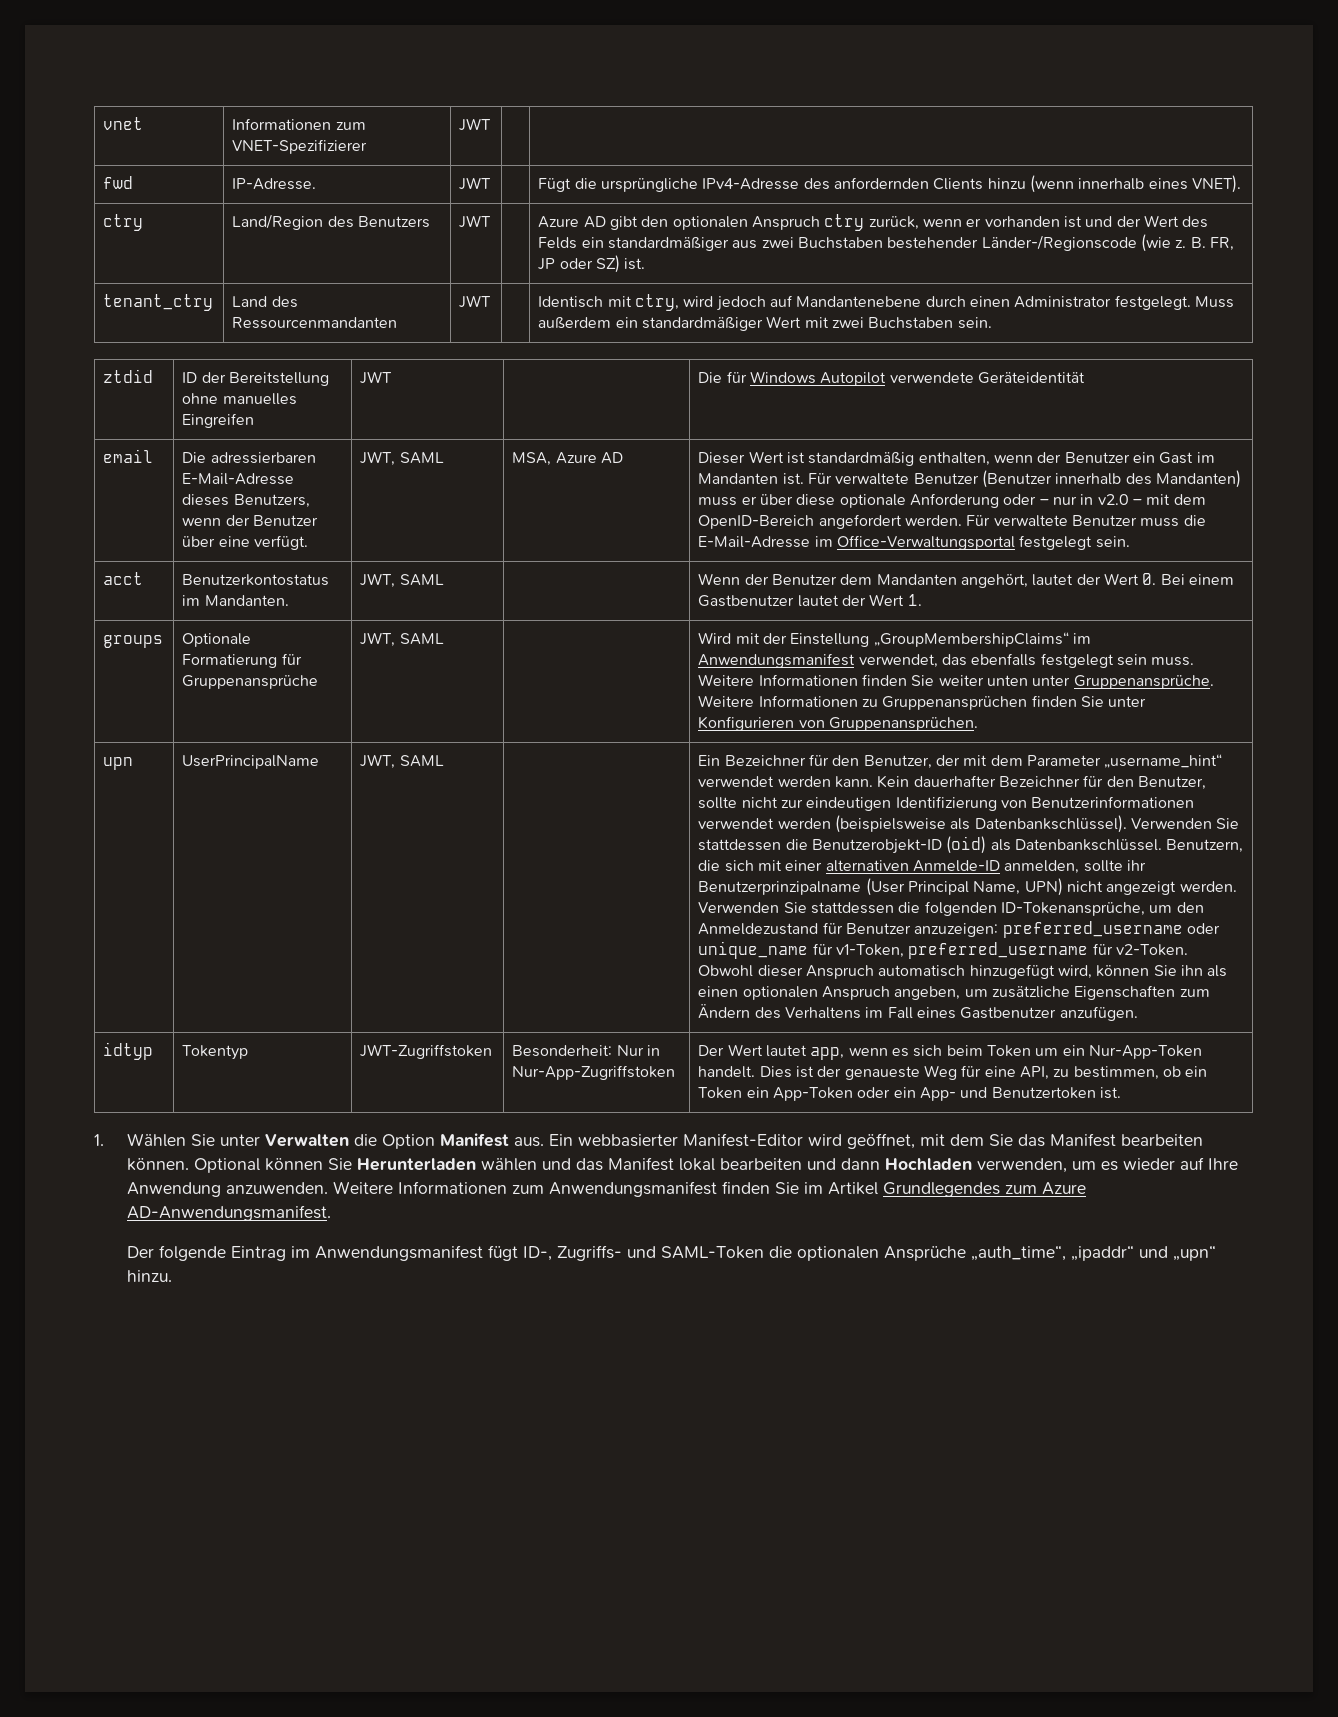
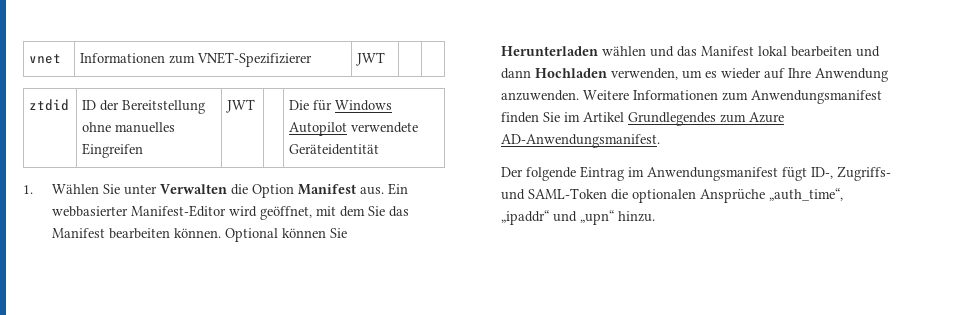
[103,176,134,189] [232,178,317,190] [459,177,492,190] [538,175,1241,193] [103,214,144,231] [232,214,431,230] [459,215,492,228] [538,214,1209,231] [538,234,1234,252] [538,255,646,273] [103,294,214,311] [232,296,298,308] [232,317,398,329] [459,295,492,308] [538,294,1234,311] [538,316,992,331] // fwd | IP-Adresse. | JWT | | Fügt die ursprüngliche IPv4-Adresse des anfordernden Clients hinzu (wenn innerhalb eines VNET). // ctry | Land/Region des Benutzers | JWT | | Azure AD gibt den optionalen Anspruch ctry zurück, wenn er vorhanden ist und der Wert des Felds ein standardmäßiger aus zwei Buchstaben bestehender Länder-/Regionscode (wie z. B. FR, JP oder SZ) ist. // tenant_ctry | Land des Ressourcenmandanten | JWT | | Identisch mit ctry, wird jedoch auf Mandantenebene durch einen Administrator festgelegt. Muss außerdem ein standardmäßiger Wert mit zwei Buchstaben sein. -> (386, 59) none
[103,449,154,463] [182,452,316,464] [182,473,295,485] [182,494,310,508] [182,515,319,526] [182,535,309,550] [360,451,444,466] [512,452,624,466] [698,451,1215,466] [698,470,1241,488] [698,493,1206,508] [698,514,1206,529] [698,535,1130,550] [103,572,144,585] [182,574,330,586] [182,595,289,606] [360,573,444,588] [698,573,1234,588] [698,594,922,607] [103,635,164,648] [182,633,252,647] [182,653,302,668] [182,675,319,689] [360,632,444,647] [698,632,1092,647] [698,653,1195,668] [698,674,1214,689] [698,695,1147,710] [698,716,979,731] [103,757,134,770] [182,755,320,769] [360,754,444,769] [698,754,1223,769] [698,775,1206,790] [698,796,1195,811] [698,815,1240,833] [698,836,1244,854] [698,860,1146,874] [698,878,1237,896] [698,901,1204,916] [698,921,1221,938] [698,941,1189,959] [698,964,1228,979] [698,985,1210,1000] [698,1004,1138,1021] [103,1042,154,1060] [182,1045,249,1060] [360,1044,493,1059] [512,1045,661,1057] [512,1065,676,1080] [698,1044,1202,1060] [698,1065,1208,1080] [698,1087,1121,1101] // email | Die adressierbaren E-Mail-Adresse dieses Benutzers, wenn der Benutzer über eine verfügt. | JWT, SAML | MSA, Azure AD | Dieser Wert ist standardmäßig enthalten, wenn der Benutzer ein Gast im Mandanten ist. Für verwaltete Benutzer (Benutzer innerhalb des Mandanten) muss er über diese optionale Anforderung oder – nur in v2.0 – mit dem OpenID-Bereich angefordert werden. Für verwaltete Benutzer muss die E-Mail-Adresse im Office-Verwaltungsportal festgelegt sein. // acct | Benutzerkontostatus im Mandanten. | JWT, SAML | | Wenn der Benutzer dem Mandanten angehört, lautet der Wert 0. Bei einem Gastbenutzer lautet der Wert 1. // groups | Optionale Formatierung für Gruppenansprüche | JWT, SAML | | Wird mit der Einstellung „GroupMembershipClaims“ im Anwendungsmanifest verwendet, das ebenfalls festgelegt sein muss. Weitere Informationen finden Sie weiter unten unter Gruppenansprüche. Weitere Informationen zu Gruppenansprüchen finden Sie unter Konfigurieren von Gruppenansprüchen. // upn | UserPrincipalName | JWT, SAML | | Ein Bezeichner für den Benutzer, der mit dem Parameter „username_hint“ verwendet werden kann. Kein dauerhafter Bezeichner für den Benutzer, sollte nicht zur eindeutigen Identifizierung von Benutzerinformationen verwendet werden (beispielsweise als Datenbankschlüssel). Verwenden Sie stattdessen die Benutzerobjekt-ID (oid) als Datenbankschlüssel. Benutzern, die sich mit einer alternativen Anmelde-ID anmelden, sollte ihr Benutzerprinzipalname (User Principal Name, UPN) nicht angezeigt werden. Verwenden Sie stattdessen die folgenden ID-Tokenansprüche, um den Anmeldezustand für Benutzer anzuzeigen: preferred_username oder unique_name für v1-Token, preferred_username für v2-Token. Obwohl dieser Anspruch automatisch hinzugefügt wird, können Sie ihn als einen optionalen Anspruch angeben, um zusätzliche Eigenschaften zum Ändern des Verhaltens im Fall eines Gastbenutzer anzufügen. // idtyp | Tokentyp | JWT-Zugriffstoken | Besonderheit: Nur in Nur-App-Zugriffstoken | Der Wert lautet app, wenn es sich beim Token um ein Nur-App-Token handelt. Dies ist der genaueste Weg für eine API, zu bestimmen, ob ein Token ein App-Token oder ein App- und Benutzertoken ist. -> (380, 149) none

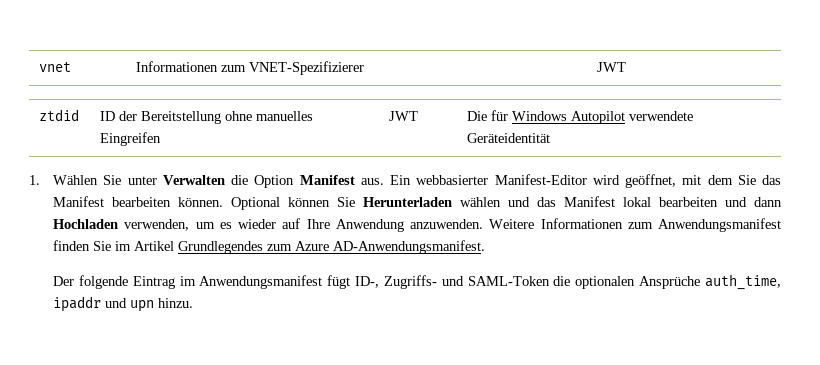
[768,188,843,201] [500,210,614,225] „auth_time“, „ipaddr“ und „upn“ -> [705,274,781,290] [53,296,155,312] auth_time, ipaddr und upn

